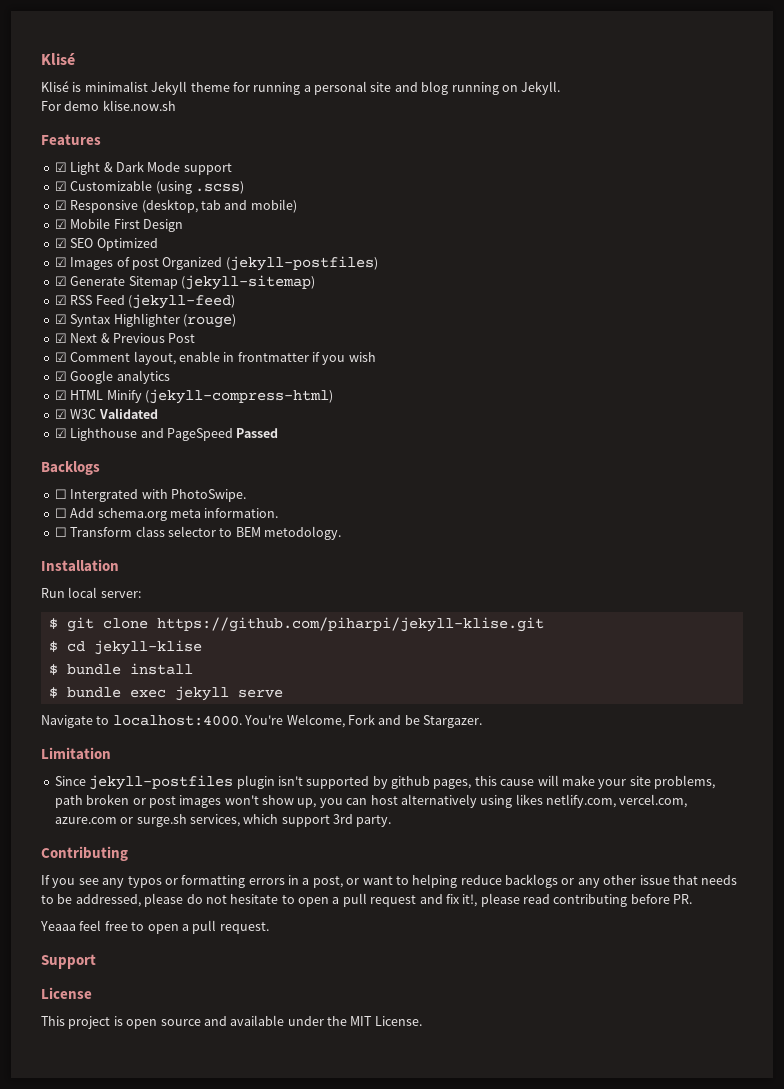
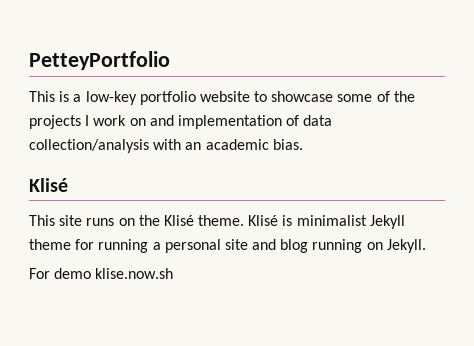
[41,53,75,65] Klisé // -> [29,51,170,70] [29,91,415,105] [29,115,333,129] [29,139,303,153] [29,178,68,192] [29,215,245,226] PetteyPortfolio // This is a low-key portfolio website to showcase some of the projects I work on and implementation of data collection/analysis with an academic bias. // Klisé // This site runs on the Klisé theme.
[41,134,101,146] [54,161,232,175] [54,180,244,194] [54,199,297,213] [54,218,183,232] [54,238,158,251] [54,256,378,271] [54,275,315,290] [54,294,235,309] [54,313,236,328] [54,333,196,343] [54,351,376,365] [54,370,170,384] [54,389,333,404] [54,408,158,419] [54,428,279,441] [41,461,100,475] [54,489,246,502] [54,508,279,521] [54,526,341,540] [41,559,119,572] [41,587,141,598] [48,617,544,632] [48,640,202,655] [48,663,193,675] [48,686,283,701] [41,714,482,728] [41,747,111,760] [54,775,715,790] [54,794,688,808] [54,814,392,827] [41,846,128,861] [41,874,738,888] [41,893,693,907] [40,920,269,934] [41,954,96,969] [41,987,92,999] [41,1015,422,1029] // Features // ☑ Light & Dark Mode support // ☑ Customizable (using .scss) // ☑ Responsive (desktop, tab and mobile) // ☑ Mobile First Design // ☑ SEO Optimized // ☑ Images of post Organized (jekyll-postfiles) // ☑ Generate Sitemap (jekyll-sitemap) // ☑ RSS Feed (jekyll-feed) // ☑ Syntax Highlighter (rouge) // ☑ Next & Previous Post // ☑ Comment layout, enable in frontmatter if you wish // ☑ Google analytics // ☑ HTML Minify (jekyll-compress-html) // ☑ W3C Validated // ☑ Lighthouse and PageSpeed Passed // Backlogs // ☐ Intergrated with PhotoSwipe. // ☐ Add schema.org meta information. // ☐ Transform class selector to BEM metodology. // Installation // Run local server: // $ git clone https://github.com/piharpi/jekyll-klise.git // $ cd jekyll-klise // $ bundle install // $ bundle exec jekyll serve // Navigate to localhost:4000. You're Welcome, Fork and be Stargazer. // Limitation // Since jekyll-postfiles plugin isn't supported by github pages, this cause will make your site problems, path broken or post images won't show up, you can host alternatively using likes netlify.com, vercel.com, azure.com or surge.sh services, which support 3rd party. // Contributing // If you see any typos or formatting errors in a post, or want to helping reduce backlogs or any other issue that needs to be addressed, please do not hesitate to open a pull request and fix it!, please read contributing before PR. // Yeaaa feel free to open a pull request. // Support // License // This project is open source and available under the MIT License. -> (174, 273) none

